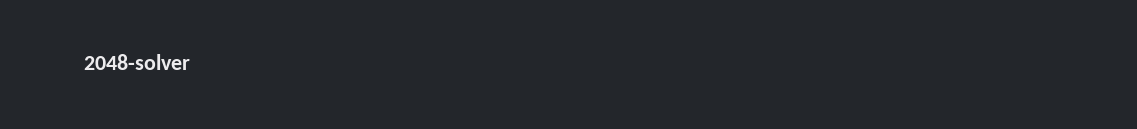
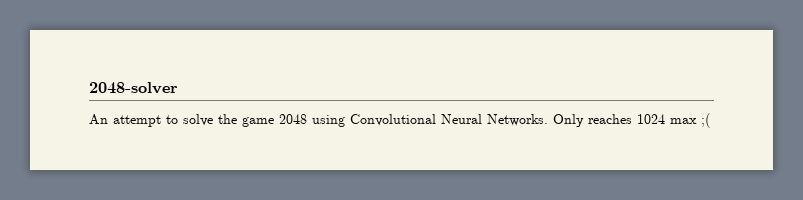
(190, 62) none -> [89,113,710,128] // An attempt to solve the game 2048 using Convolutional Neural Networks. Only reaches 1024 max ;(

